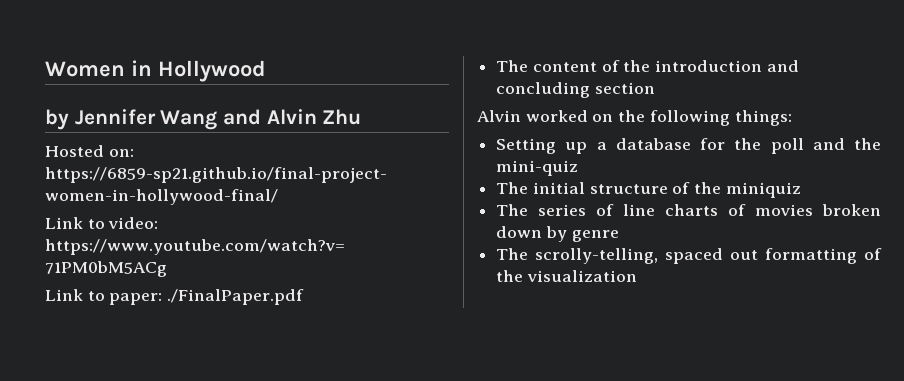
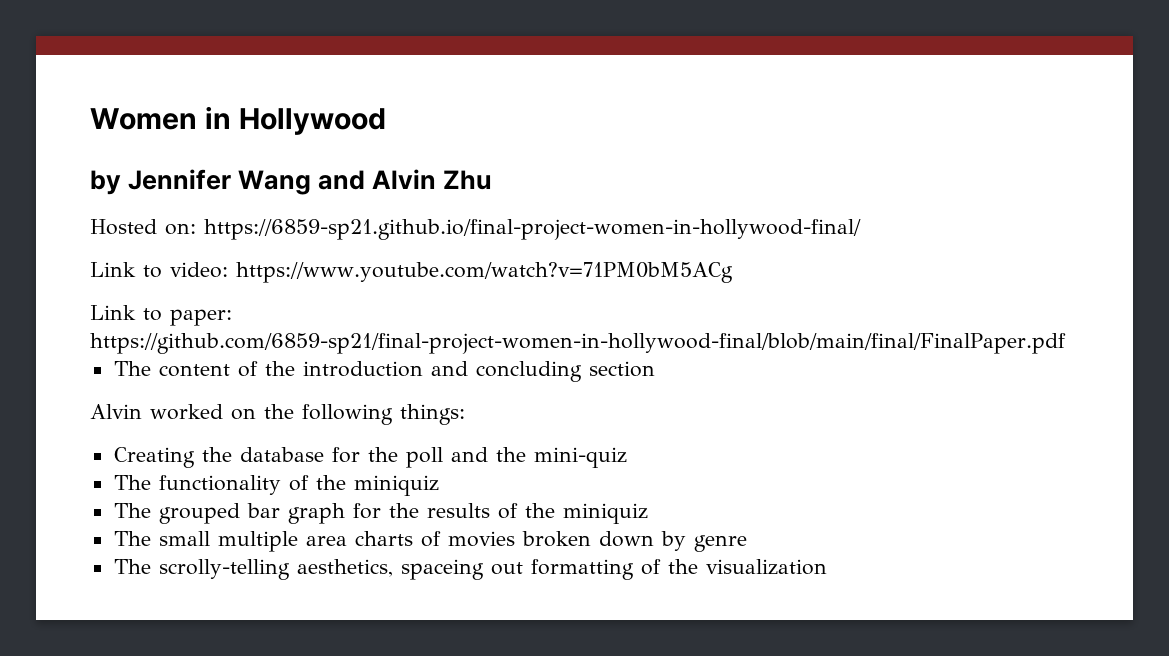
[167,289,305,305] ./FinalPaper.pdf -> [90,333,1066,354] https://github.com/6859-sp21/final-project-women-in-hollywood-final/blob/main/final/FinalPaper.pdf
[496,138,607,154] Setting up a -> [113,447,232,468] Creating the
[532,182,801,198] [496,204,656,216] initial structure of the miniquiz // The series of line -> [158,475,439,496] [113,503,648,524] [113,531,347,552] functionality of the miniquiz // The grouped bar graph for the results of the miniquiz // The small multiple area
[535,248,724,264] scrolly-telling, spaced -> [158,559,484,580] scrolly-telling aesthetics, spaceing

